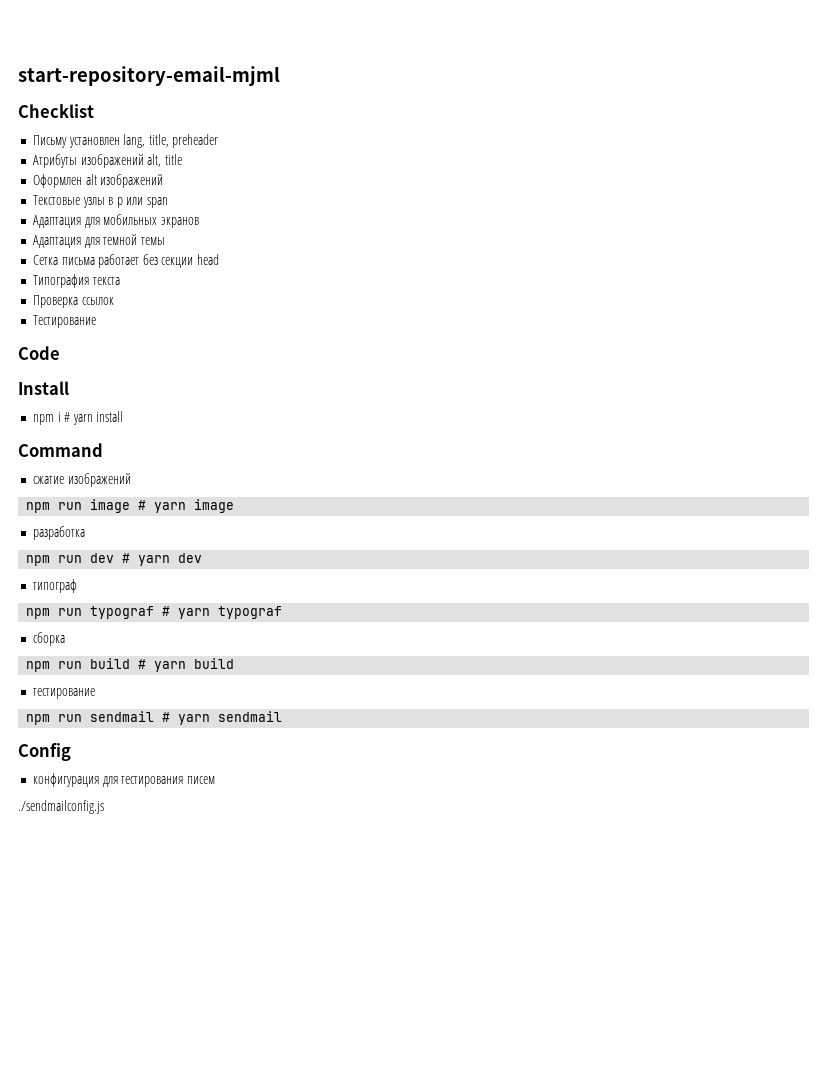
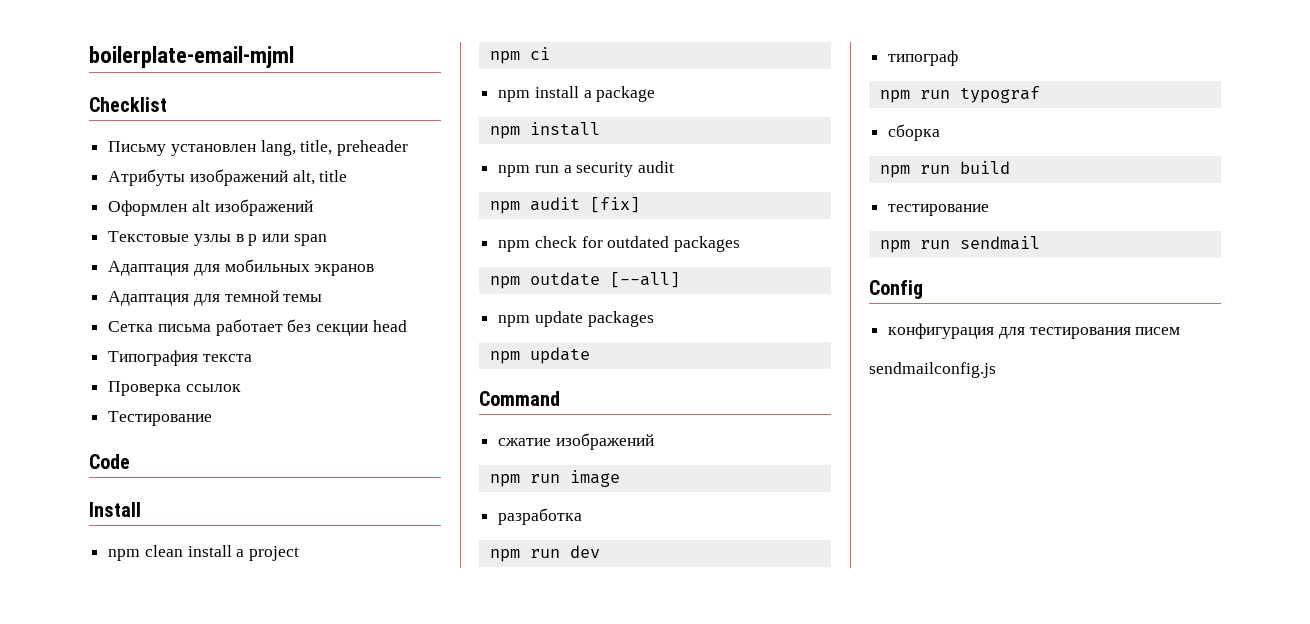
[18,66,280,86] start-repository-email-mjml -> [89,46,294,68] boilerplate-email-mjml
[57,411,124,425] i # yarn install -> [144,545,300,561] [489,47,550,64] [498,86,656,102] [489,122,600,139] [498,161,675,177] [489,197,640,214] [498,236,741,252] [489,272,680,289] [498,311,654,327] [489,347,590,364] clean install a project // npm ci // npm install a package // npm install // npm run a security audit // npm audit [fix] // npm check for outdated packages // npm outdate [--all] // npm update packages // npm update
[138,499,235,513] # yarn image -> (620, 478) none
[122,553,203,566] # yarn dev -> (600, 551) none
[162,606,283,619] # yarn typograf -> (1040, 94) none
[138,658,235,672] # yarn build -> (1010, 167) none
[162,711,283,725] # yarn sendmail -> (1040, 243) none
[18,800,104,814] ./sendmailconfig.js -> [869,362,996,378] sendmailconfig.js

